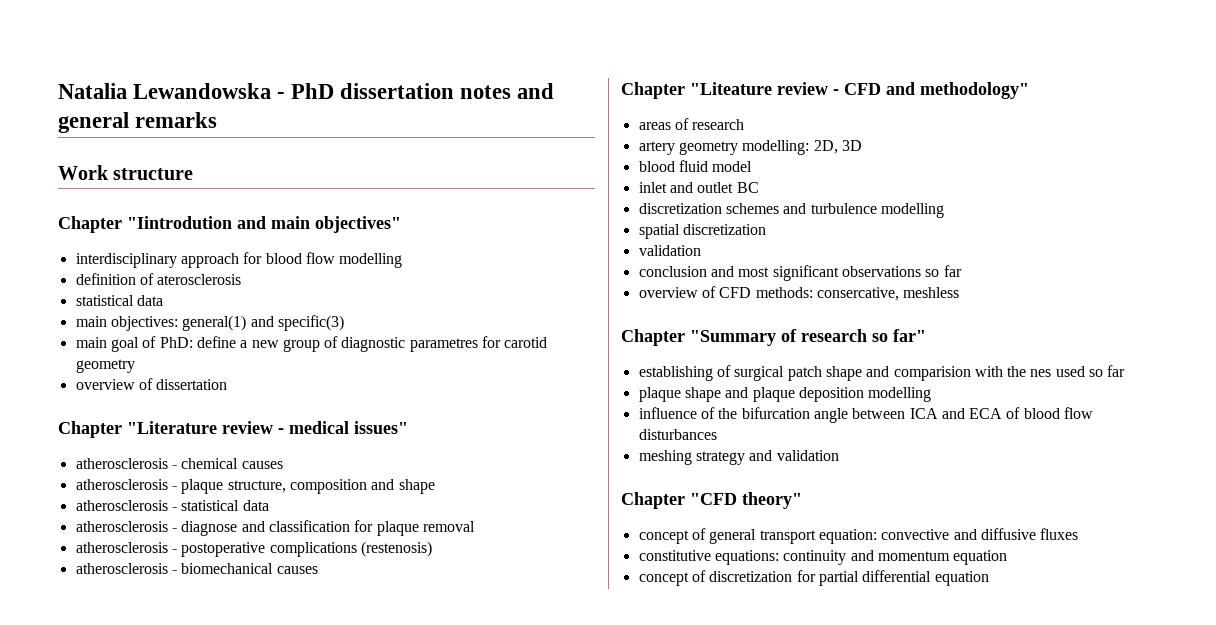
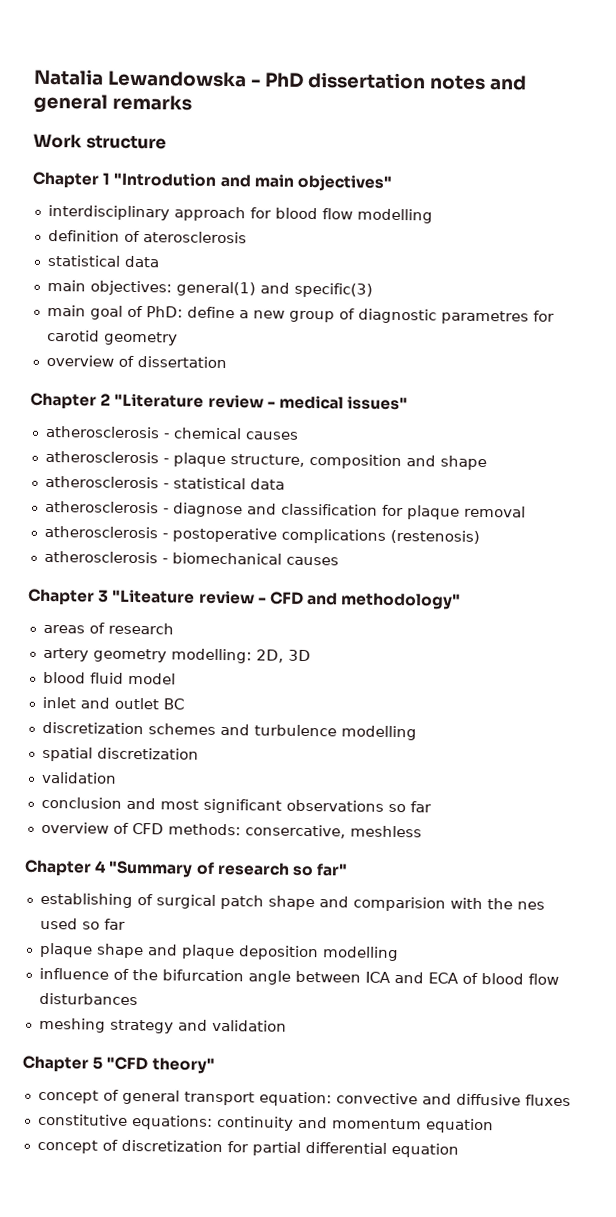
[127,216,232,229] "Iintrodution -> [102,172,217,187] 1 "Introdution
(122, 429) none -> [100,393,112,406] 2
(685, 90) none -> [98,589,110,603] 3
(685, 337) none -> [94,860,108,873] 4
(685, 500) none -> [92,1056,104,1070] 5

